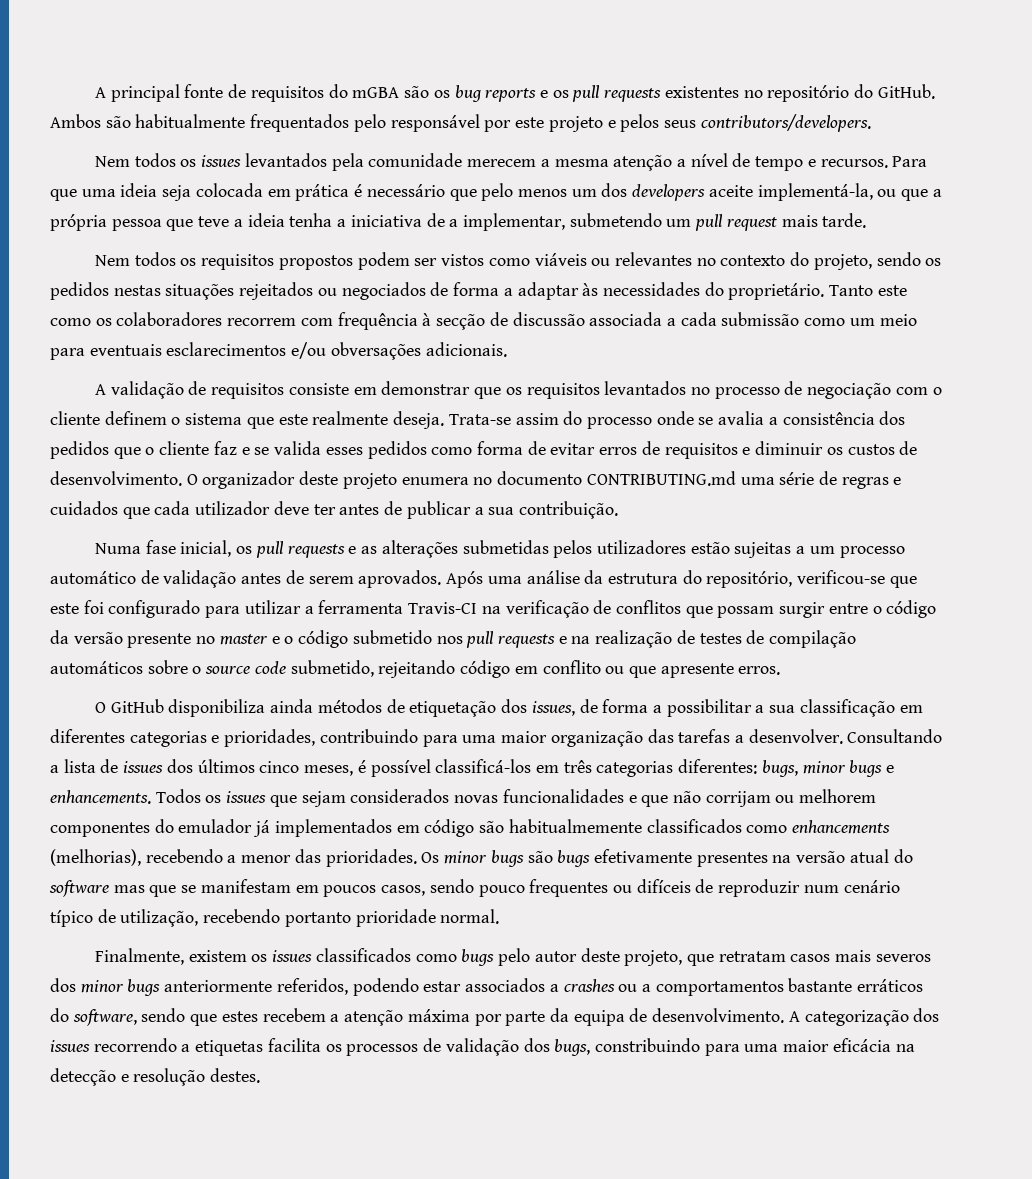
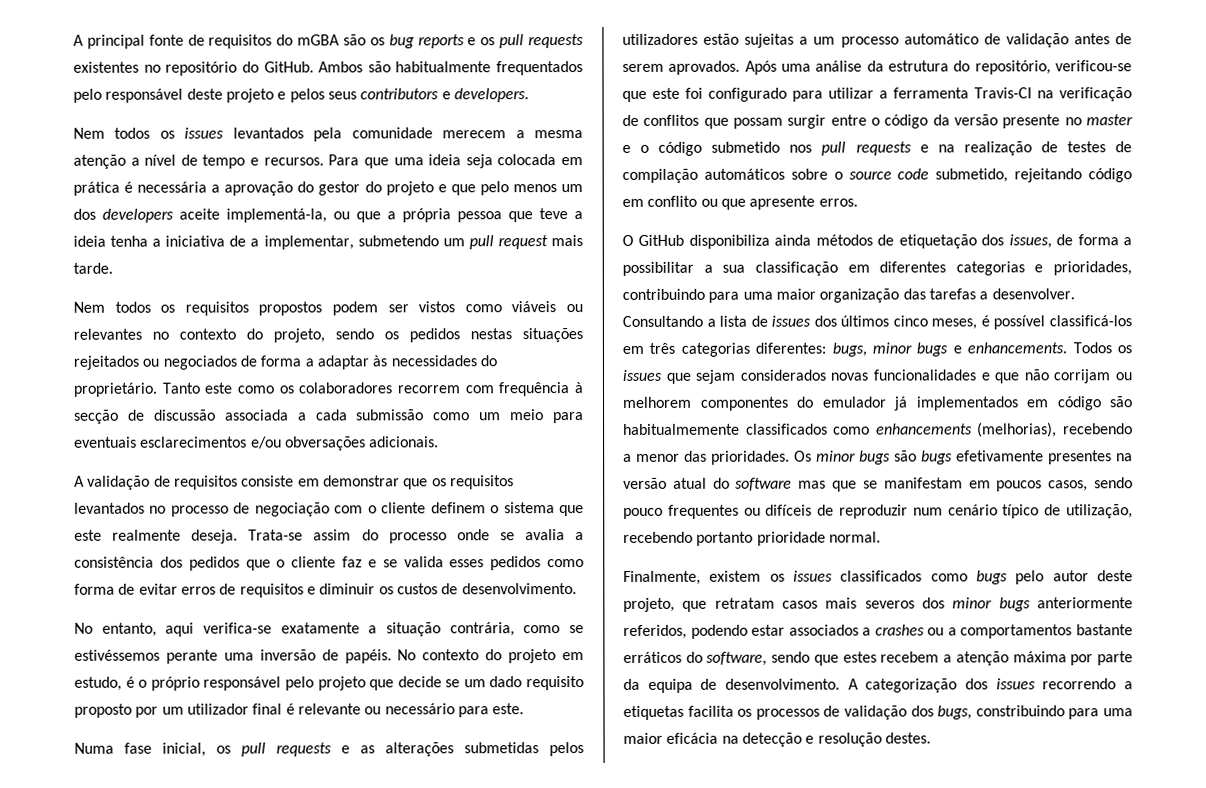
[484,117,545,132] por este -> [186,88,223,100] deste
[700,114,871,132] contributors/developers. -> [360,88,529,103] contributors e developers.
[366,184,445,197] necessário -> [137,181,447,196] necessária a aprovação do gestor do projeto e
[186,471,902,489] [50,501,618,519] O organizador deste projeto enumera no documento CONTRIBUTING.md uma série de regras e cuidados que cada utilizador deve ter antes de publicar a sua contribuição. -> [74,622,584,637] [74,649,584,664] [74,676,584,691] [74,703,525,718] // No entanto, aqui verifica-se exatamente a situação contrária, como se estivéssemos perante uma inversão de papéis. No contexto do projeto em estudo, é o próprio responsável pelo projeto que decide se um dado requisito proposto por um utilizador final é relevante ou necessário para este.

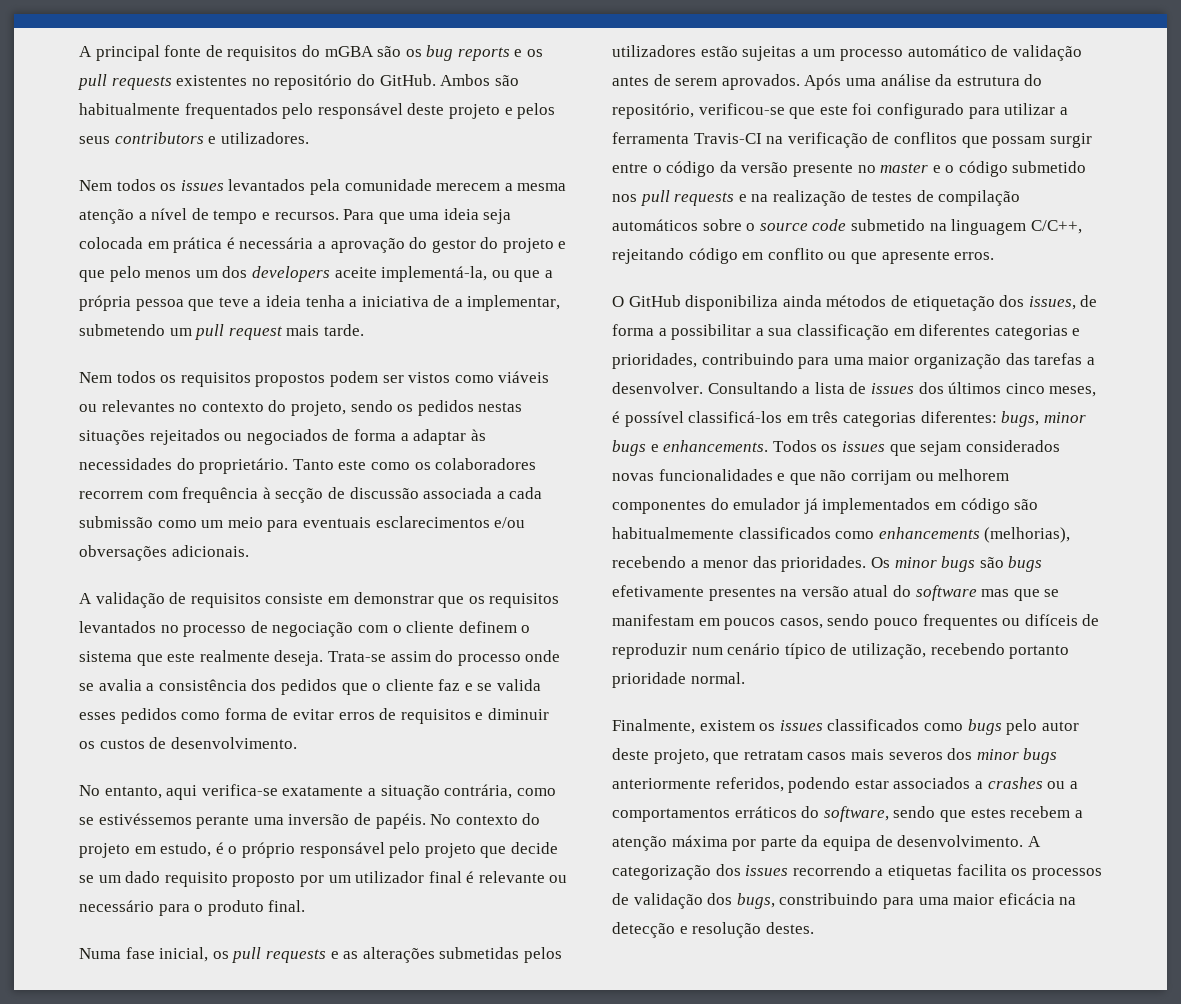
[453,88,529,103] developers. -> [220,132,309,144] utilizadores.
[492,703,525,715] este. -> [194,900,306,916] o produto final.
[935,168,1009,183] submetido, -> [850,219,1082,235] submetido na linguagem C/C++,
[1076,624,1133,636] bastante -> (730, 815) none

